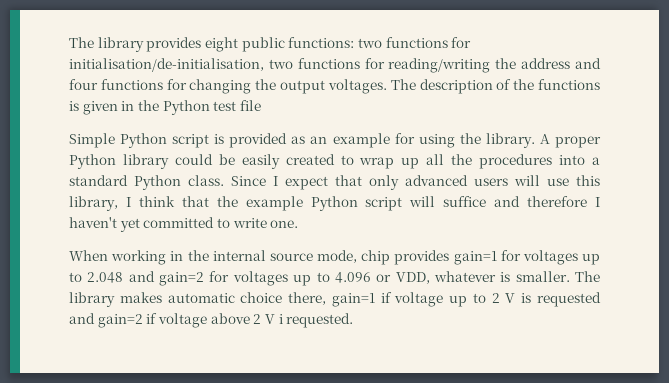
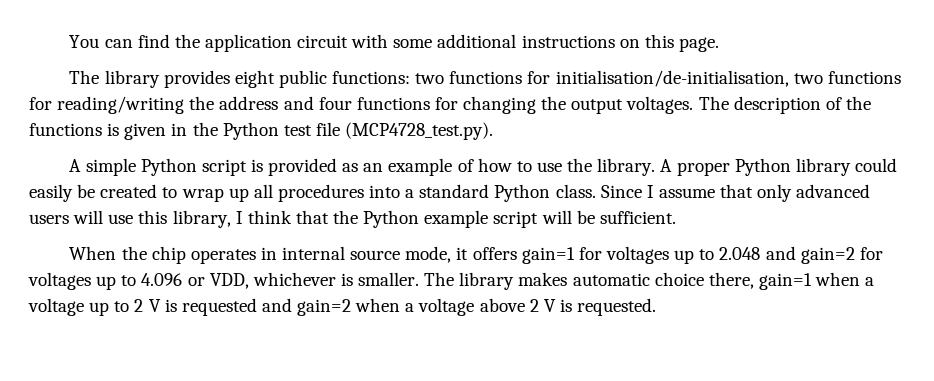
(69, 42) none -> [69,34,719,52] You can find the application circuit with some additional instructions on this page. //
[69,133,115,148] // Simple -> [345,122,494,140] [69,158,136,176] (MCP4728_test.py). // A simple
[394,133,455,148] for using -> [457,158,562,172] of how to use
[218,154,280,169] be easily -> [29,184,96,202] easily be
[451,154,473,165] the -> (273, 191) none
[285,176,328,190] expect -> [658,188,715,198] assume
[245,196,601,211] [69,217,299,232] [69,250,209,265] example Python script will suffice and therefore I haven't yet committed to write one. // When working in the -> [363,210,676,228] [69,246,277,264] Python example script will be sufficient. // When the chip operates in
[361,250,450,265] chip provides -> [456,247,517,260] it offers
[433,271,496,282] whatever -> [252,272,336,286] whichever
[380,292,392,303] if -> [815,272,875,286] when a
[146,313,158,324] if -> [355,298,415,312] when a
[278,314,283,324] i -> [559,299,572,312] is

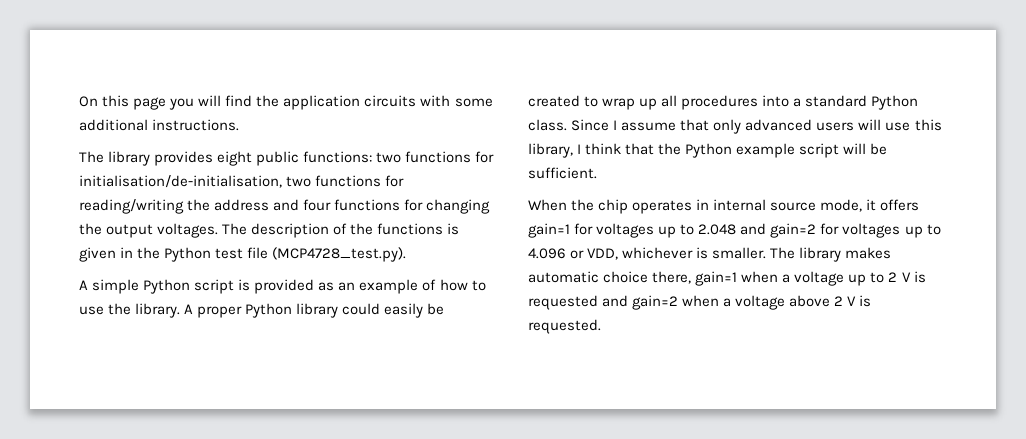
[69,35,133,48] You can -> [79,95,222,110] On this page you will
[297,35,349,48] circuit -> [364,95,417,107] circuits
[521,34,719,52] instructions on this page. -> [152,119,240,131] instructions.

